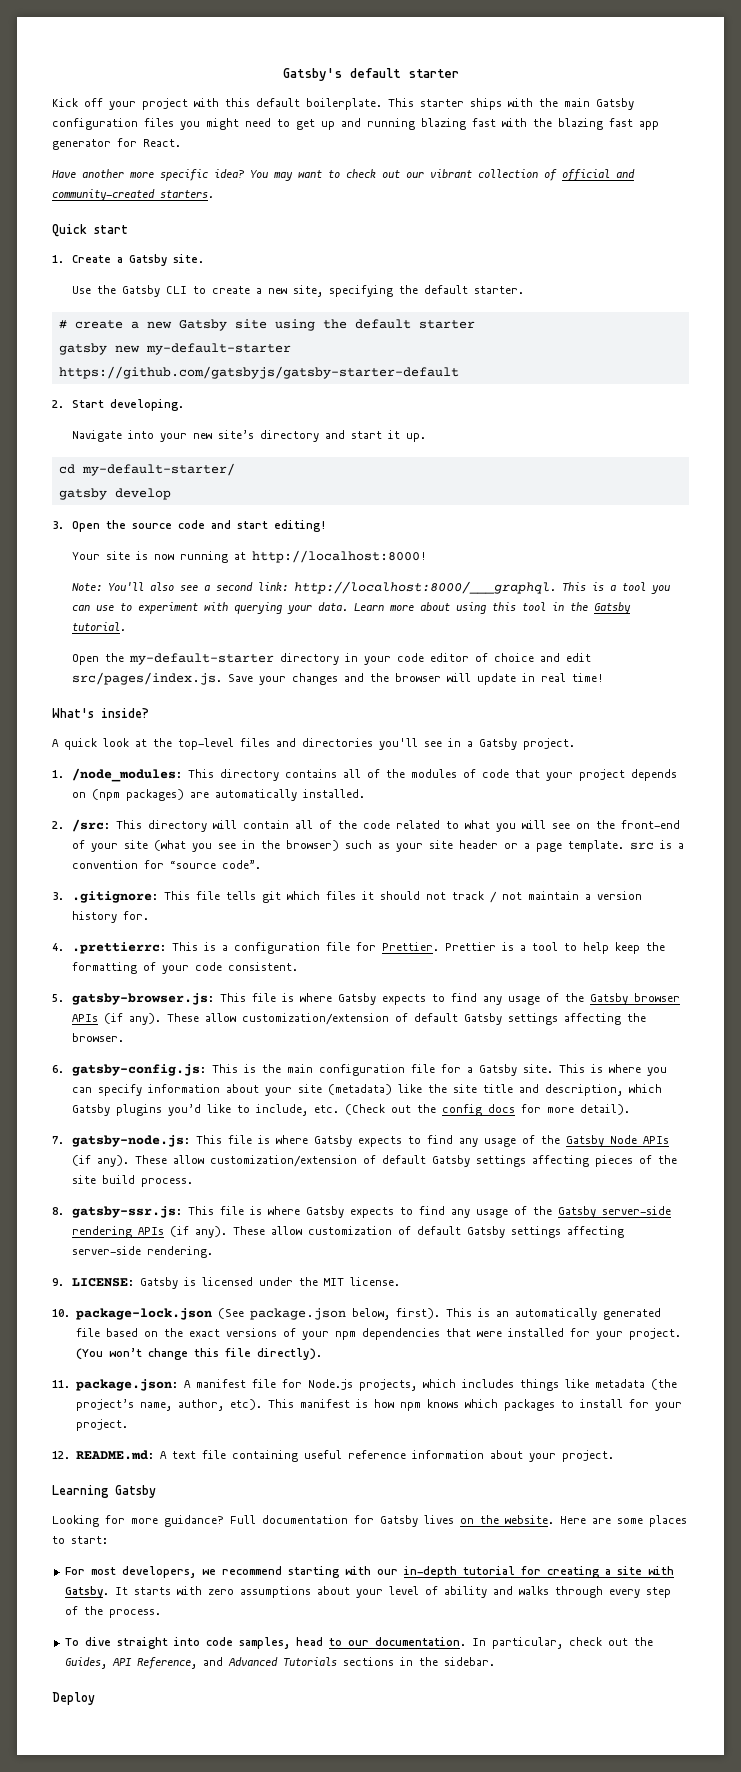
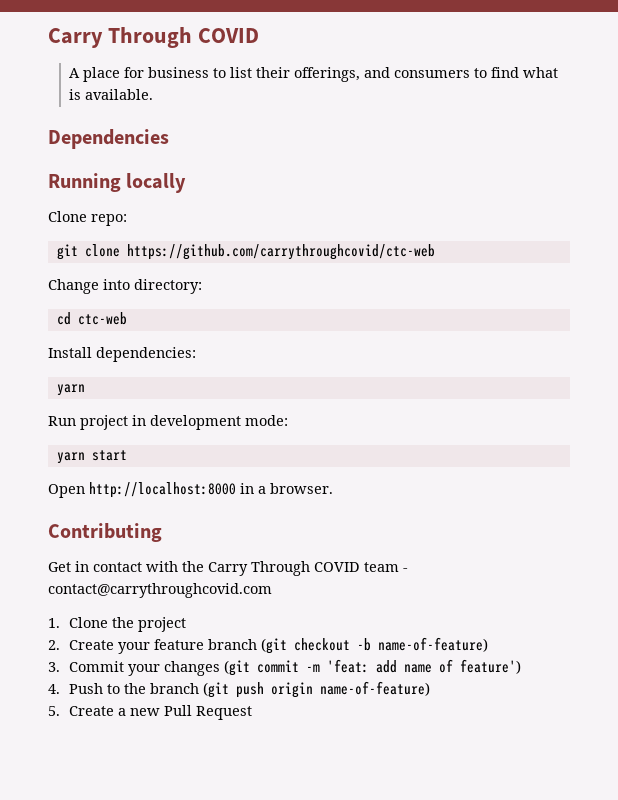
[282,68,459,81] [52,98,634,110] [52,118,659,130] [52,138,181,150] [52,169,635,181] [52,189,214,201] [52,224,128,237] [52,254,205,266] [72,285,525,297] [58,319,475,331] [58,343,291,355] [58,366,459,379] [52,399,185,411] [72,430,427,442] [58,463,235,476] [58,488,171,500] [52,520,328,532] [72,550,428,563] [72,581,671,594] [72,602,632,614] [72,622,127,631] [72,653,592,665] [72,672,605,685] [52,708,149,718] [52,738,575,750] [52,768,678,782] [72,789,366,801] [52,819,681,832] [72,840,685,852] [72,860,262,869] [52,891,643,903] [72,911,150,923] [52,942,666,954] [72,962,299,974] [52,993,681,1005] [72,1013,647,1025] [72,1033,125,1042] [52,1064,668,1076] [72,1084,663,1096] [72,1104,631,1116] [52,1135,670,1147] [72,1155,678,1167] [72,1175,194,1187] [52,1206,672,1218] [72,1226,625,1238] [72,1246,214,1258] [52,1277,401,1289] [52,1308,661,1320] [75,1328,681,1340] [75,1348,322,1360] [52,1379,677,1391] [75,1399,682,1411] [75,1419,128,1431] [52,1450,614,1462] [52,1485,156,1498] [52,1515,687,1527] [52,1536,108,1544] [64,1566,674,1578] [64,1586,671,1598] [64,1606,161,1618] [64,1637,653,1649] [64,1657,495,1669] [52,1692,95,1705] Gatsby's default starter // Kick off your project with this default boilerplate. This starter ships with the main Gatsby configuration files you might need to get up and running blazing fast with the blazing fast app generator for React. // Have another more specific idea? You may want to check out our vibrant collection of official and community-created starters. // Quick start // 1. Create a Gatsby site. // Use the Gatsby CLI to create a new site, specifying the default starter. // # create a new Gatsby site using the default starter // gatsby new my-default-starter https://github.com/gatsbyjs/gatsby-starter-default // 2. Start developing. // Navigate into your new site’s directory and start it up. // cd my-default-starter/ // gatsby develop // 3. Open the source code and start editing! // Your site is now running at http://localhost:8000! // Note: You'll also see a second link: http://localhost:8000/___graphql. This is a tool you can use to experiment with querying your data. Learn more about using this tool in the Gatsby tutorial. // Open the my-default-starter directory in your code editor of choice and edit src/pages/index.js. Save your changes and the browser will update in real time! // What's inside? // A quick look at the top-level files and directories you'll see in a Gatsby project. // 1. /node_modules: This directory contains all of the modules of code that your project depends on (npm packages) are automatically installed. // 2. /src: This directory will contain all of the code related to what you will see on the front-end of your site (what you see in the browser) such as your site header or a page template. src is a convention for “source code”. // 3. .gitignore: This file tells git which files it should not track / not maintain a version history for. // 4. .prettierrc: This is a configuration file for Prettier. Prettier is a tool to help keep the formatting of your code consistent. // 5. gatsby-browser.js: This file is where Gatsby expects to find any usage of the Gatsby browser APIs (if any). These allow customization/extension of default Gatsby settings affecting the browser. // 6. gatsby-config.js: This is the main configuration file for a Gatsby site. This is where you can specify information about your site (metadata) like the site title and description, which Gatsby plugins you’d like to include, etc. (Check out the config docs for more detail). // 7. gatsby-node.js: This file is where Gatsby expects to find any usage of the Gatsby Node APIs (if any). These allow customization/extension of default Gatsby settings affecting pieces of the site build process. // 8. gatsby-ssr.js: This file is where Gatsby expects to find any usage of the Gatsby server-side rendering APIs (if any). These allow customization of default Gatsby settings affecting server-side rendering. // 9. LICENSE: Gatsby is licensed under the MIT license. // 10. package-lock.json (See package.json below, first). This is an automatically generated file based on the exact versions of your npm dependencies that were installed for your project. (You won’t change this file directly). // 11. package.json: A manifest file for Node.js projects, which includes things like metadata (the project’s name, author, etc). This manifest is how npm knows which packages to install for your project. // 12. README.md: A text file containing useful reference information about your project. // Learning Gatsby // Looking for more guidance? Full documentation for Gatsby lives on the website. Here are some places to start: // For most developers, we recommend starting with our in-depth tutorial for creating a site with Gatsby. It starts with zero assumptions about your level of ability and walks through every step of the process. // To dive straight into code samples, head to our documentation. In particular, check out the Guides, API Reference, and Advanced Tutorials sections in the sidebar. // Deploy -> [48,27,259,48] [69,67,559,82] [69,89,154,100] [48,129,169,149] [48,173,187,193] [48,211,127,226] [56,244,435,260] [48,279,202,294] [56,312,127,325] [48,347,196,362] [56,384,85,396] [48,415,288,430] [56,450,127,464] [48,482,333,498] [48,523,162,542] [48,561,408,576] [48,583,272,598] [48,617,187,632] [48,637,489,654] [48,659,522,676] [48,681,431,698] [48,705,253,720] Carry Through COVID // A place for business to list their offerings, and consumers to find what is available. // Dependencies // Running locally // Clone repo: // git clone https://github.com/carrythroughcovid/ctc-web // Change into directory: // cd ctc-web // Install dependencies: // yarn // Run project in development mode: // yarn start // Open http://localhost:8000 in a browser. // Contributing // Get in contact with the Carry Through COVID team - contact@carrythroughcovid.com // 1. Clone the project // 2. Create your feature branch (git checkout -b name-of-feature) // 3. Commit your changes (git commit -m 'feat: add name of feature') // 4. Push to the branch (git push origin name-of-feature) // 5. Create a new Pull Request

